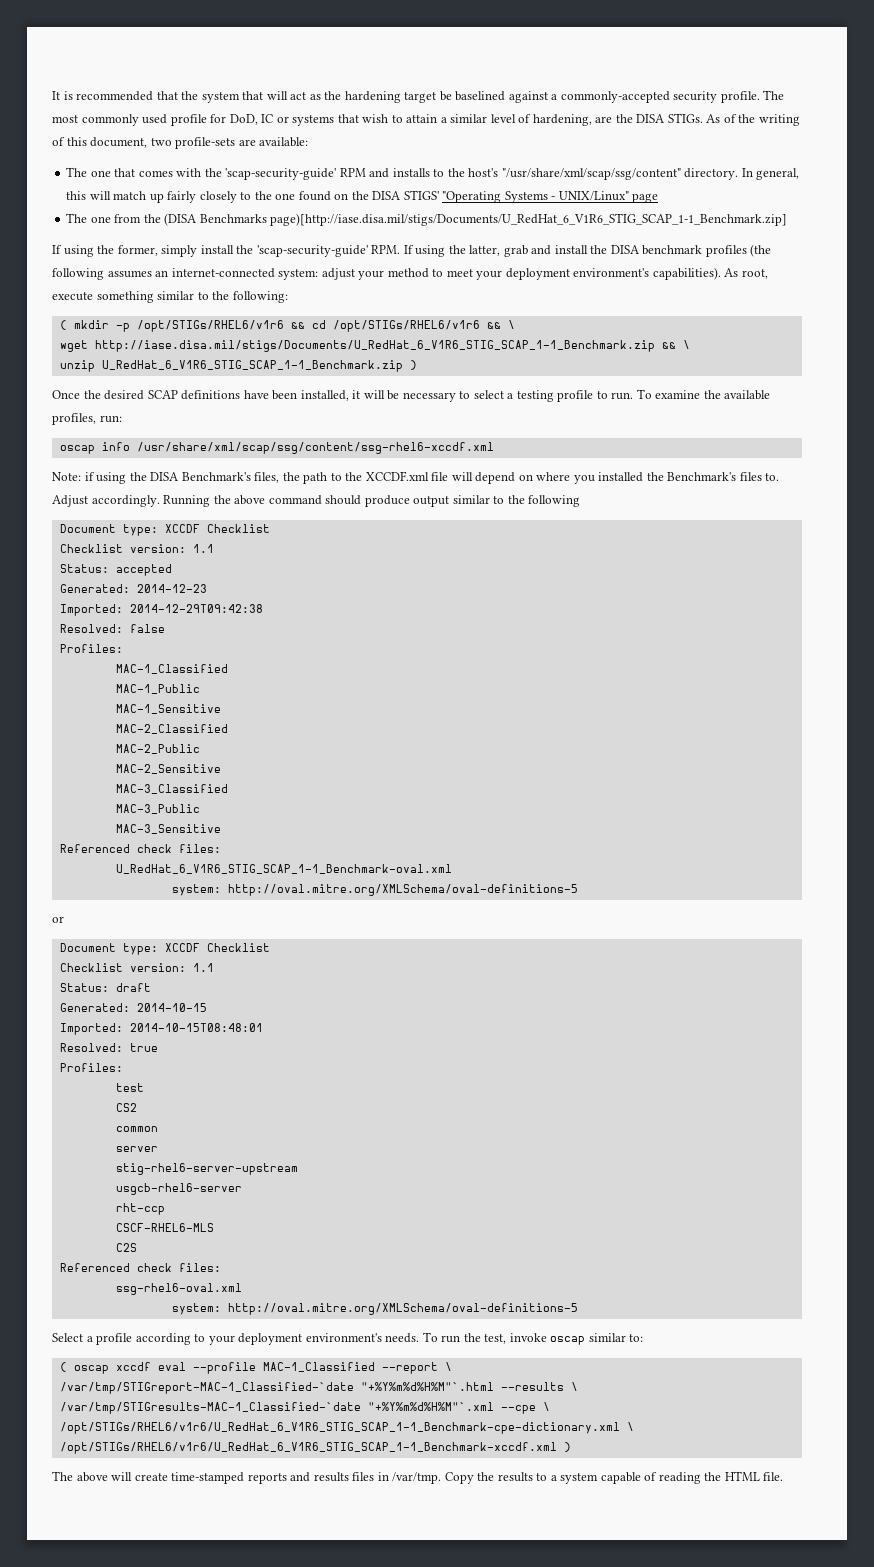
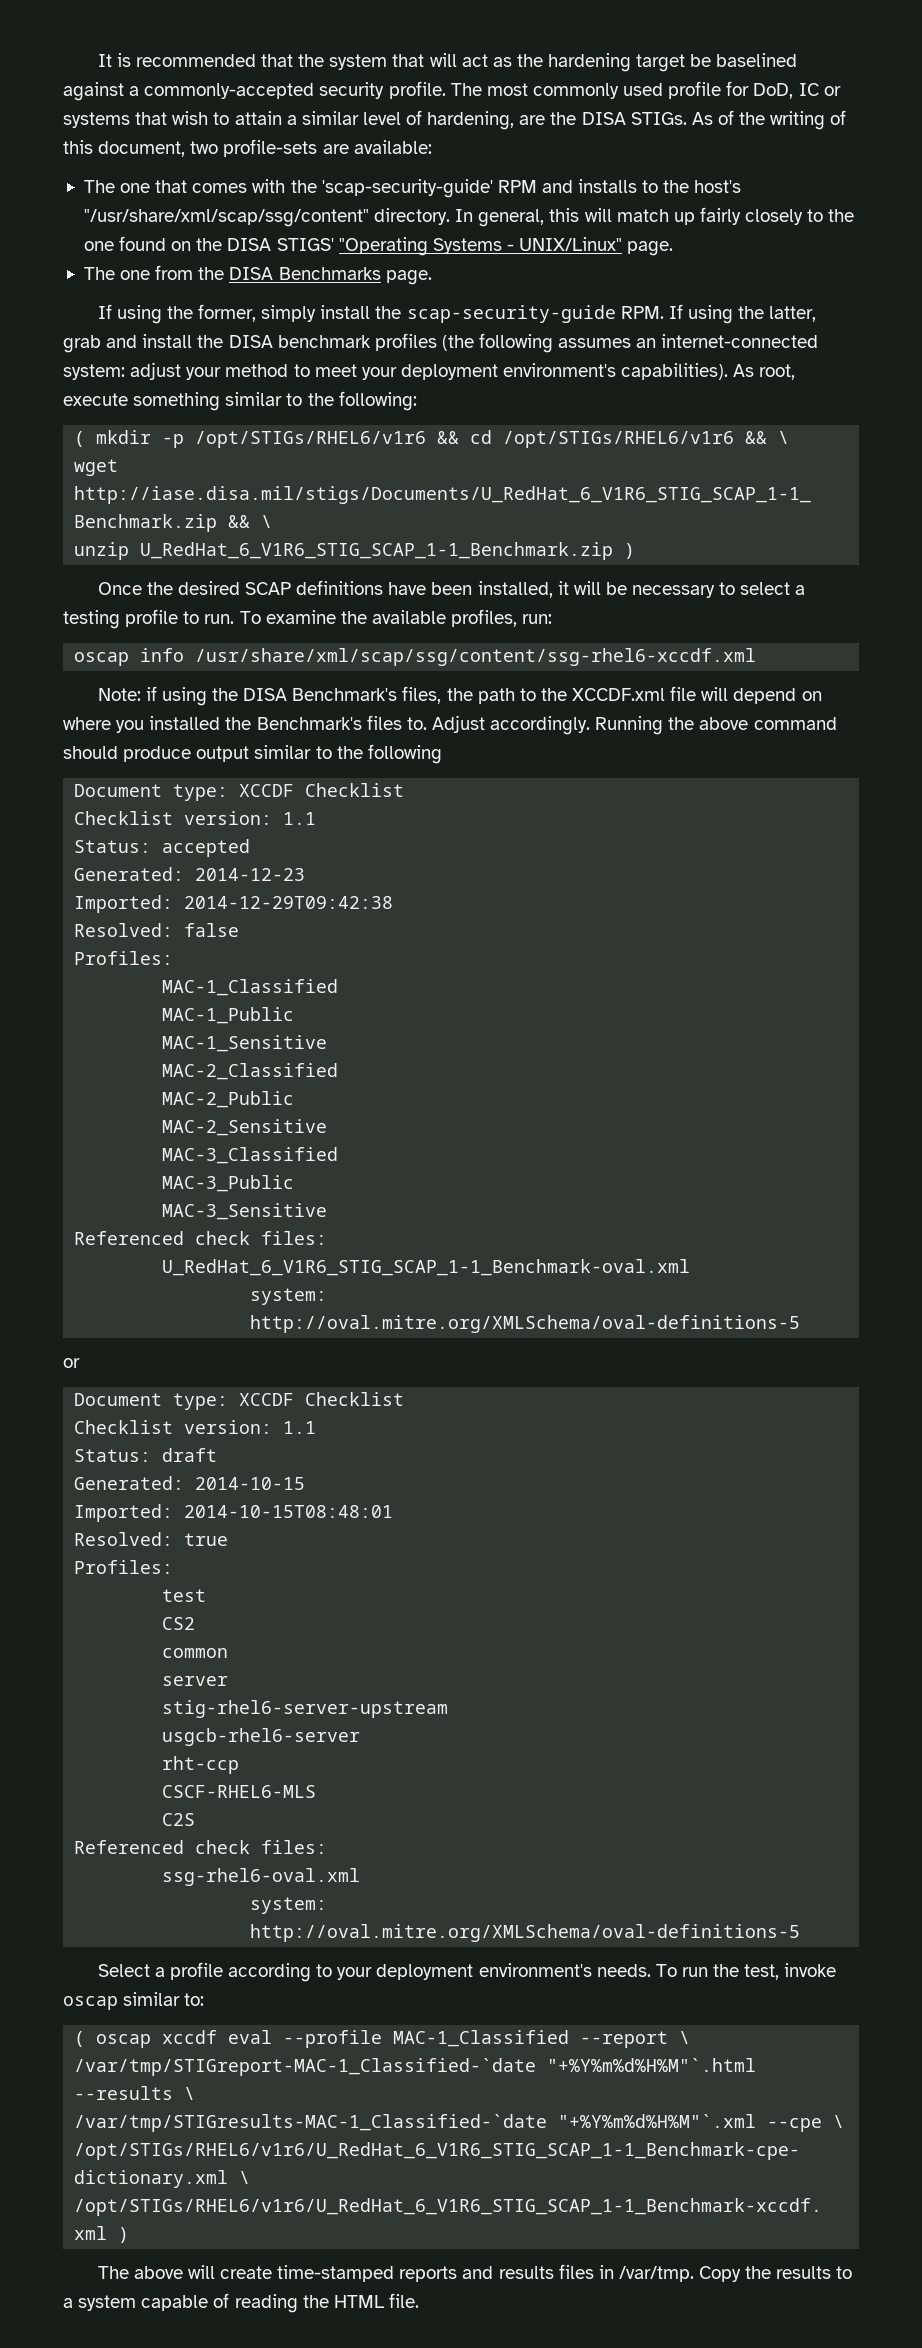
[632,193,659,203] page -> [627,241,674,256] page.
[164,213,788,226] (DISA Benchmarks page)[http://iase.disa.mil/stigs/Documents/U_RedHat_6_V1R6_STIG_SCAP_1-1_Benchmark.zip] -> [229,267,432,285] DISA Benchmarks page.
[256,245,368,257] 'scap-security-guide' -> [406,305,616,323] scap-security-guide

